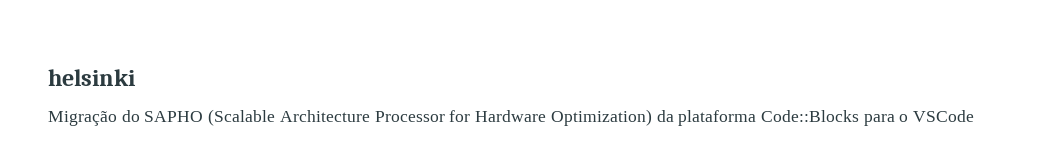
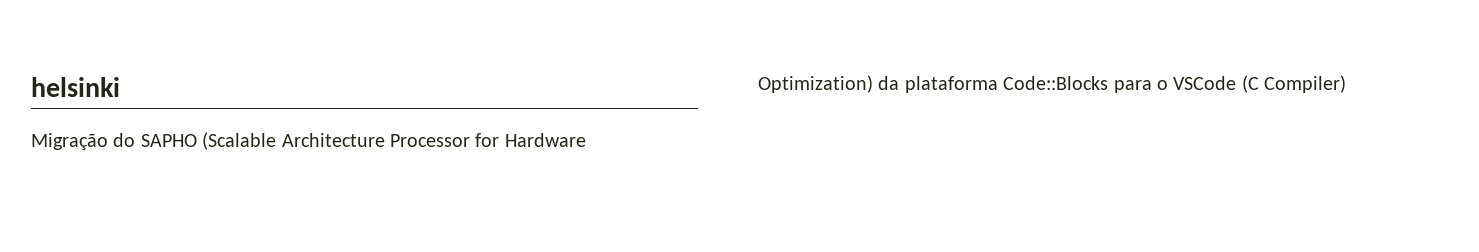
(975, 116) none -> [1241,75,1347,93] (C Compiler)

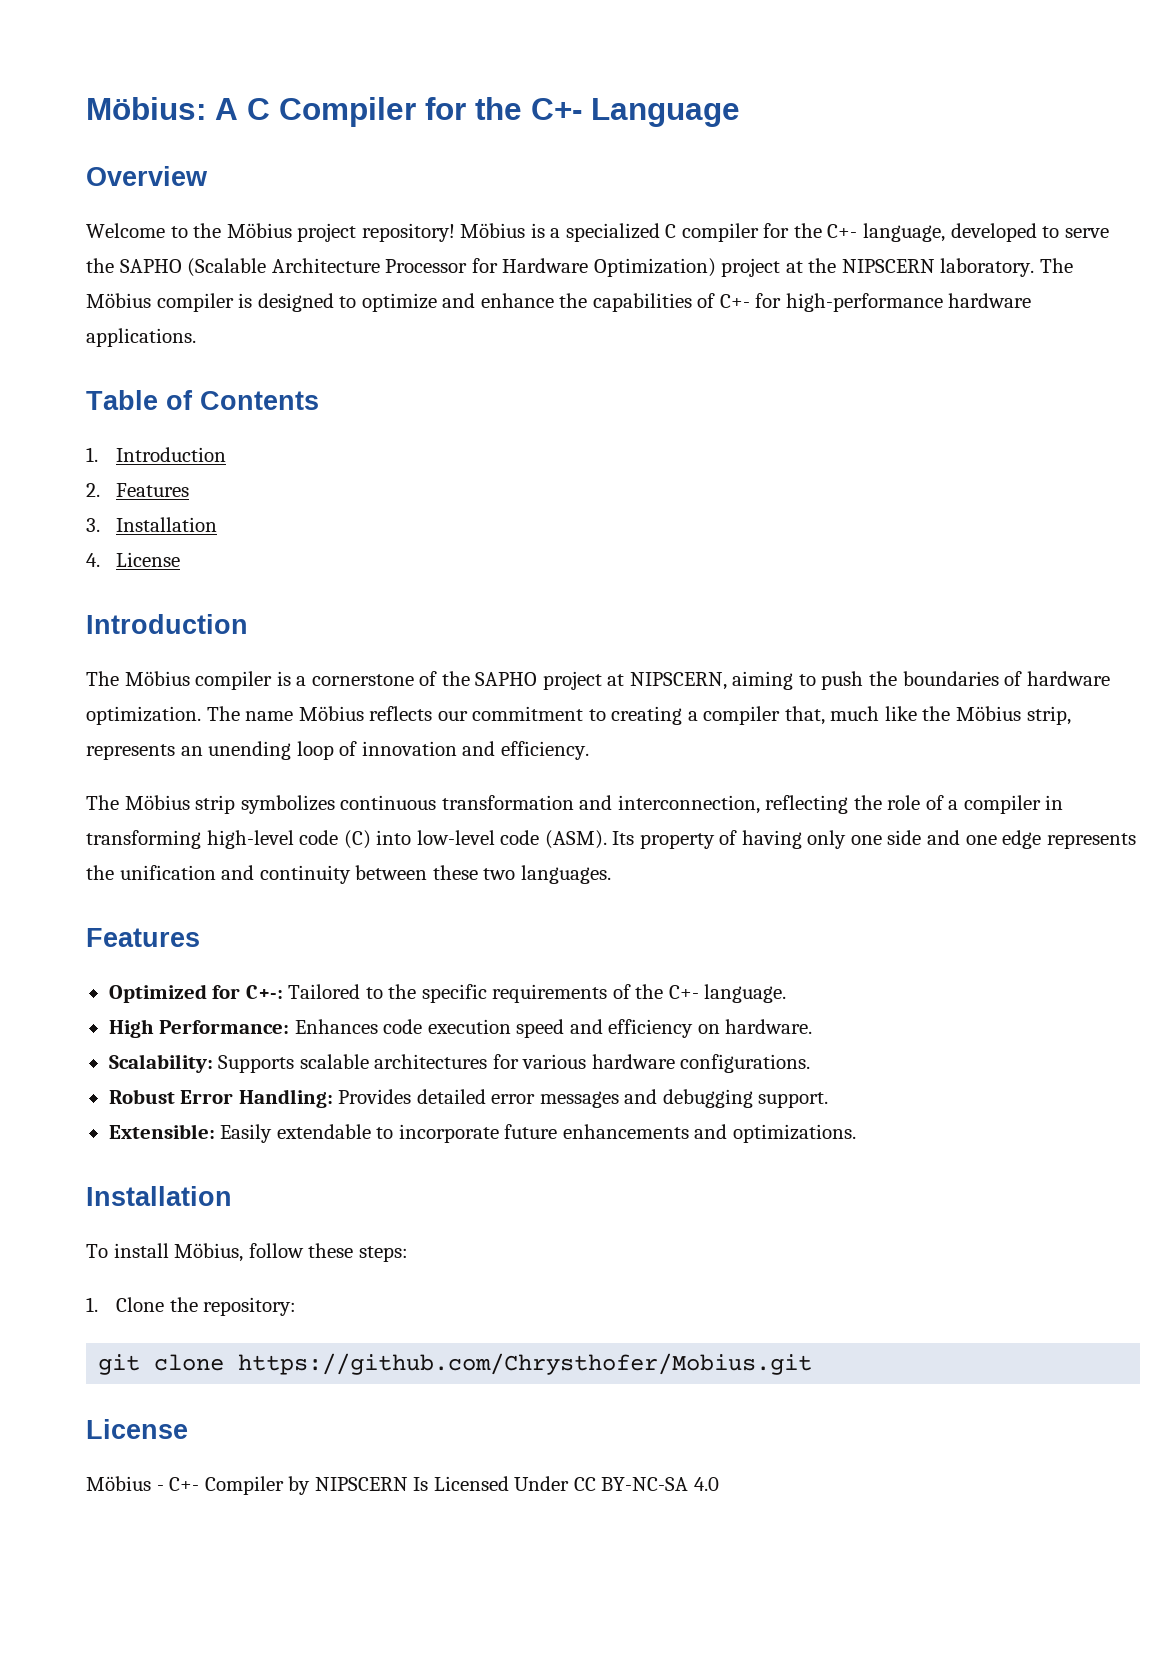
[31,77,120,97] [31,133,136,150] helsinki // Migração do -> [86,97,740,127] [86,166,208,186] [86,223,1109,242] [86,258,114,273] Möbius: A C Compiler for the C+- Language // Overview // Welcome to the Möbius project repository! Möbius is a specialized C compiler for the C+- language, developed to serve the
[878,75,1347,93] da plataforma Code::Blocks para o VSCode (C Compiler) -> [721,258,1073,277] [86,293,1032,312] [86,328,196,347] [86,390,319,410] [86,447,227,462] [86,483,190,497] [86,517,218,532] [86,552,181,567] [86,614,248,634] [86,671,1110,690] [86,706,1071,725] [86,741,589,760] [86,795,1064,814] [86,830,1136,849] [86,865,611,884] [86,928,200,947] [108,984,787,1003] [108,1019,813,1038] [108,1054,811,1073] [108,1089,829,1108] [108,1124,856,1143] [86,1186,232,1206] [86,1243,408,1262] [86,1297,297,1316] [98,1353,813,1375] [86,1419,188,1439] [86,1476,719,1495] project at the NIPSCERN laboratory. The Möbius compiler is designed to optimize and enhance the capabilities of C+- for high-performance hardware applications. // Table of Contents // 1. Introduction // 2. Features // 3. Installation // 4. License // Introduction // The Möbius compiler is a cornerstone of the SAPHO project at NIPSCERN, aiming to push the boundaries of hardware optimization. The name Möbius reflects our commitment to creating a compiler that, much like the Möbius strip, represents an unending loop of innovation and efficiency. // The Möbius strip symbolizes continuous transformation and interconnection, reflecting the role of a compiler in transforming high-level code (C) into low-level code (ASM). Its property of having only one side and one edge represents the unification and continuity between these two languages. // Features // Optimized for C+-: Tailored to the specific requirements of the C+- language. // High Performance: Enhances code execution speed and efficiency on hardware. // Scalability: Supports scalable architectures for various hardware configurations. // Robust Error Handling: Provides detailed error messages and debugging support. // Extensible: Easily extendable to incorporate future enhancements and optimizations. // Installation // To install Möbius, follow these steps: // 1. Clone the repository: // git clone https://github.com/Chrysthofer/Mobius.git // License // Möbius - C+- Compiler by NIPSCERN Is Licensed Under CC BY-NC-SA 4.0

